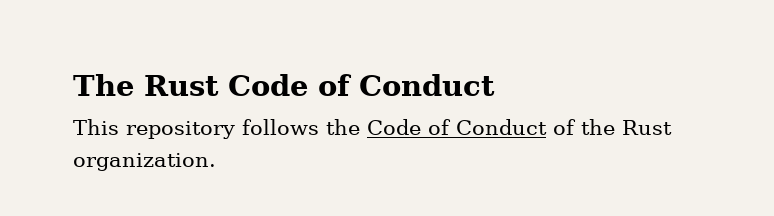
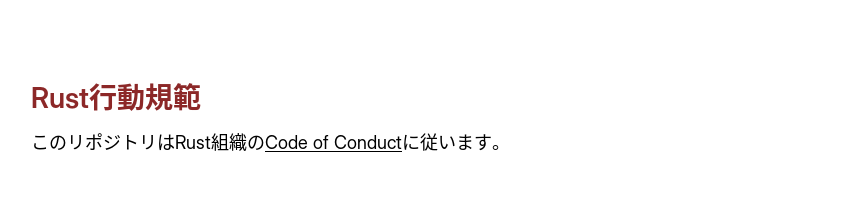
[73,74,495,96] [73,119,672,139] [73,153,216,171] The Rust Code of Conduct // This repository follows the Code of Conduct of the Rust organization. -> [31,83,201,111] [31,133,510,152] Rust行動規範 // このリポジトリはRust組織のCode of Conductに従います。

